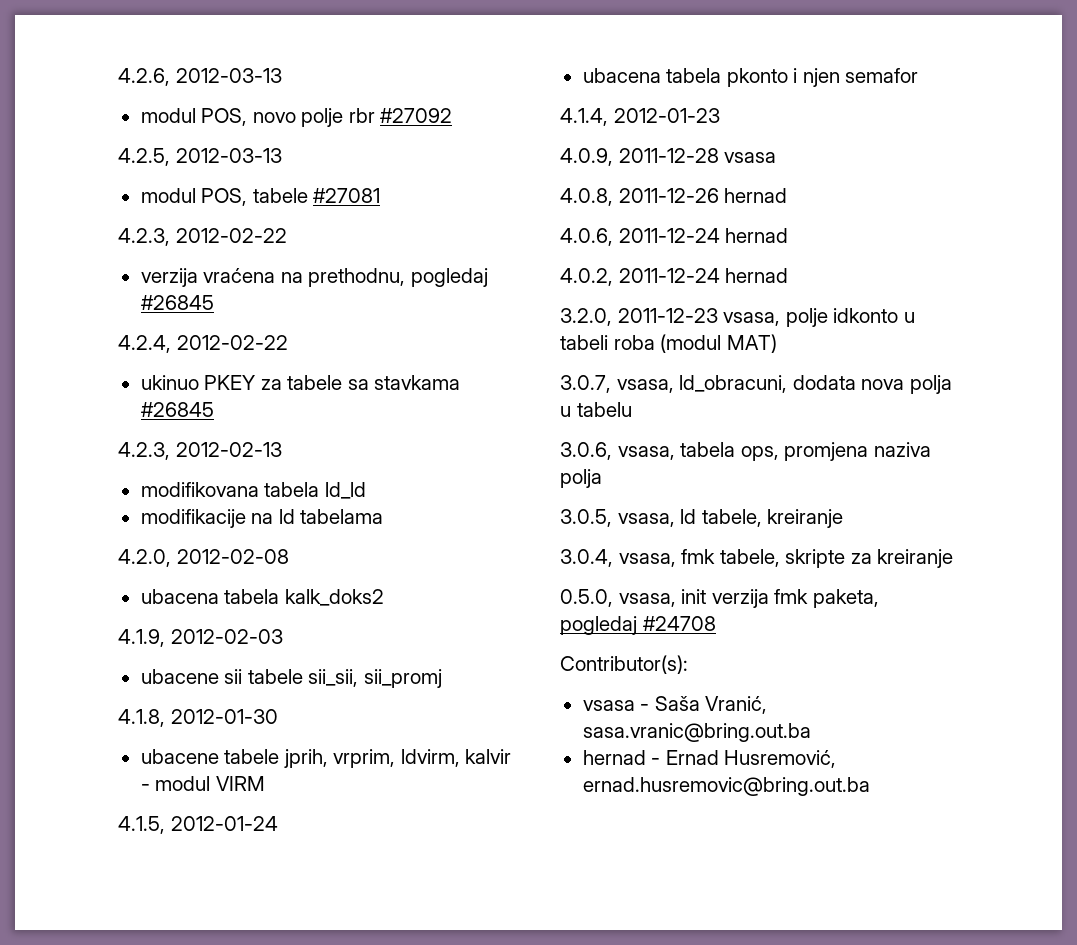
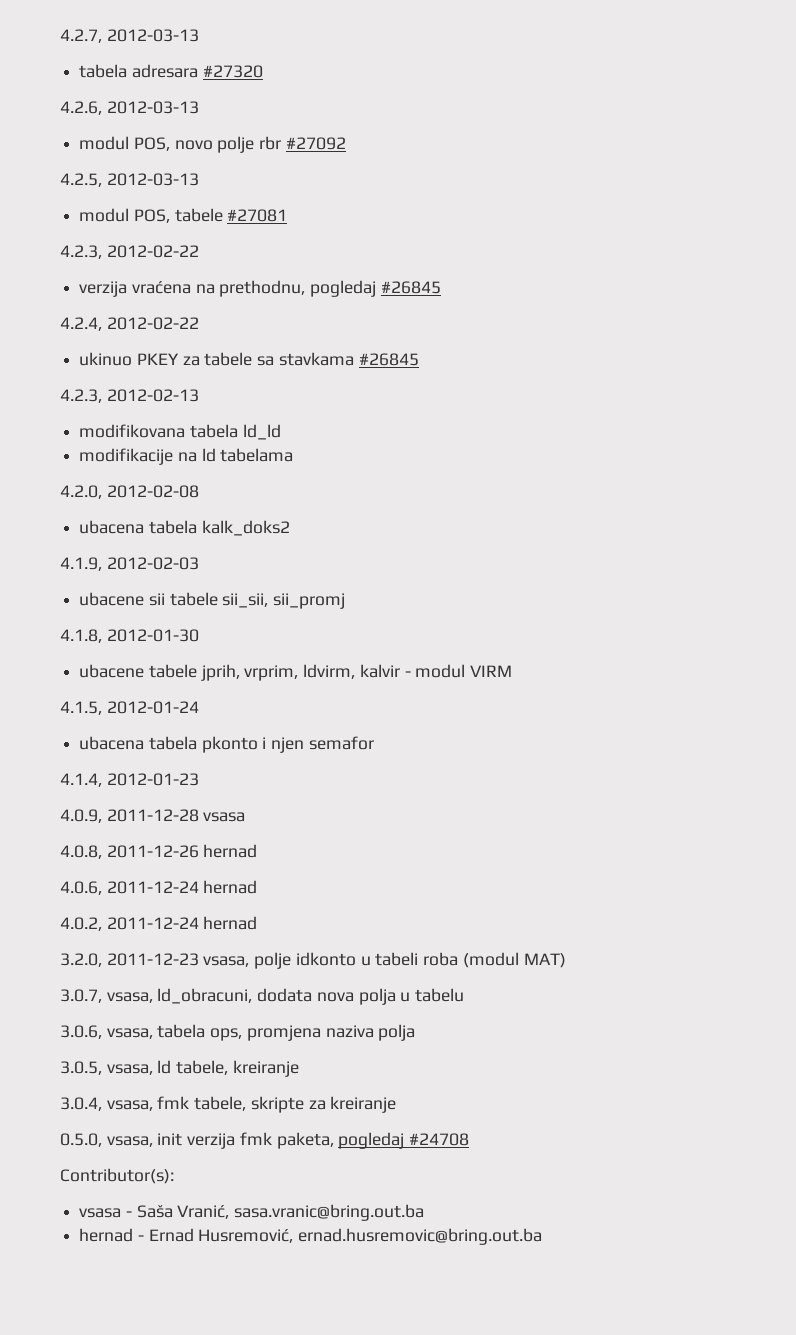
(118, 77) none -> [60,29,199,43] [79,64,263,78] 4.2.7, 2012-03-13 // tabela adresara #27320 //

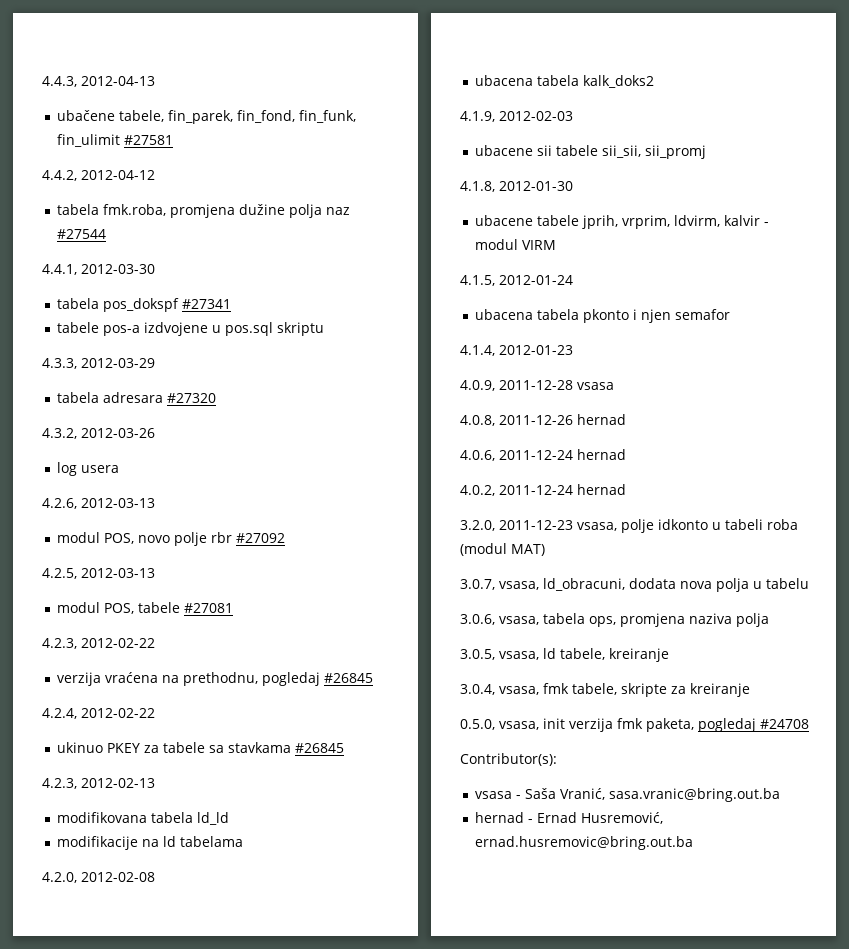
[60,29,199,43] 4.2.7, 2012-03-13 -> [42,76,155,87] [57,110,357,124] [57,134,174,147] [42,170,155,181] [57,204,351,218] [57,229,107,239] [42,264,155,275] [57,298,232,312] [57,322,325,336] [42,358,155,369] 4.4.3, 2012-04-13 // ubačene tabele, fin_parek, fin_fond, fin_funk, fin_ulimit #27581 // 4.4.2, 2012-04-12 // tabela fmk.roba, promjena dužine polja naz #27544 // 4.4.1, 2012-03-30 // tabela pos_dokspf #27341 // tabele pos-a izdvojene u pos.sql skriptu // 4.3.3, 2012-03-29
(263, 71) none -> [42,428,155,439] [57,462,120,476] // 4.3.2, 2012-03-26 // log usera

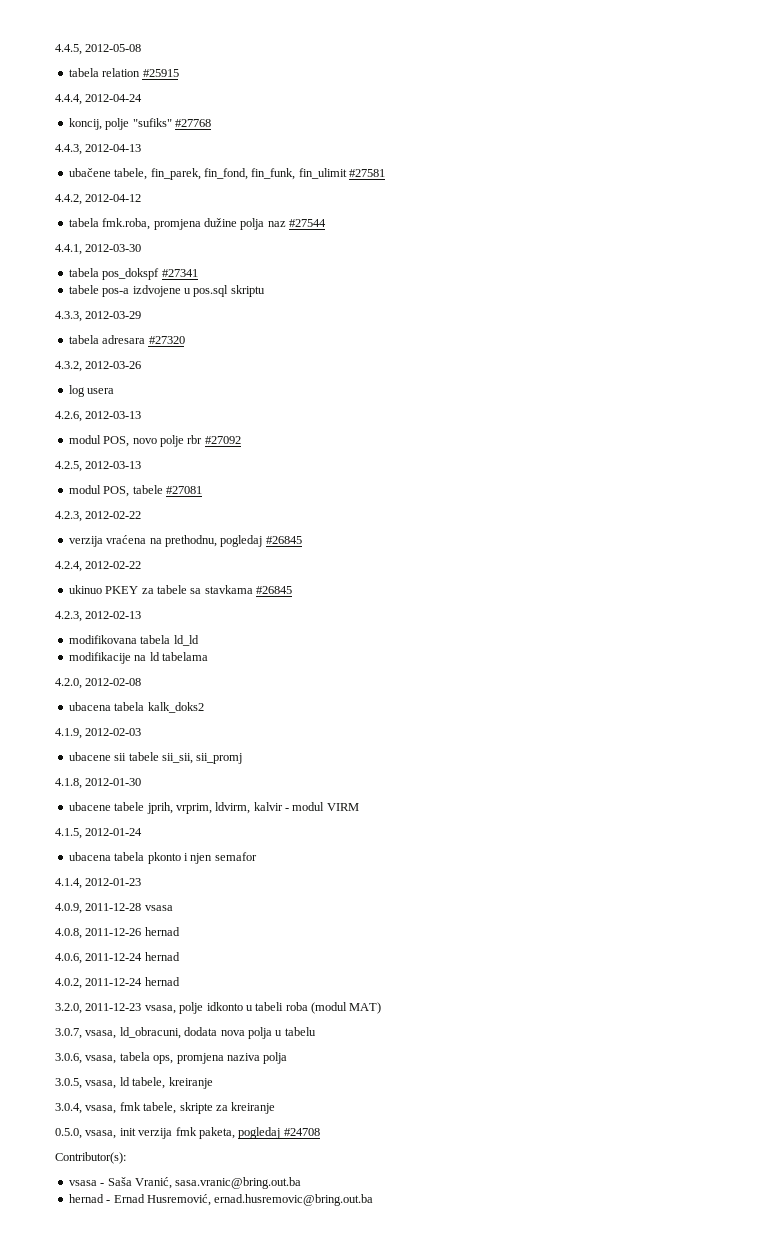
(42, 81) none -> [55,44,142,55] [68,68,179,77] [55,94,143,105] [68,118,211,130] 4.4.5, 2012-05-08 // tabela relation #25915 // 4.4.4, 2012-04-24 // koncij, polje "sufiks" #27768 //

